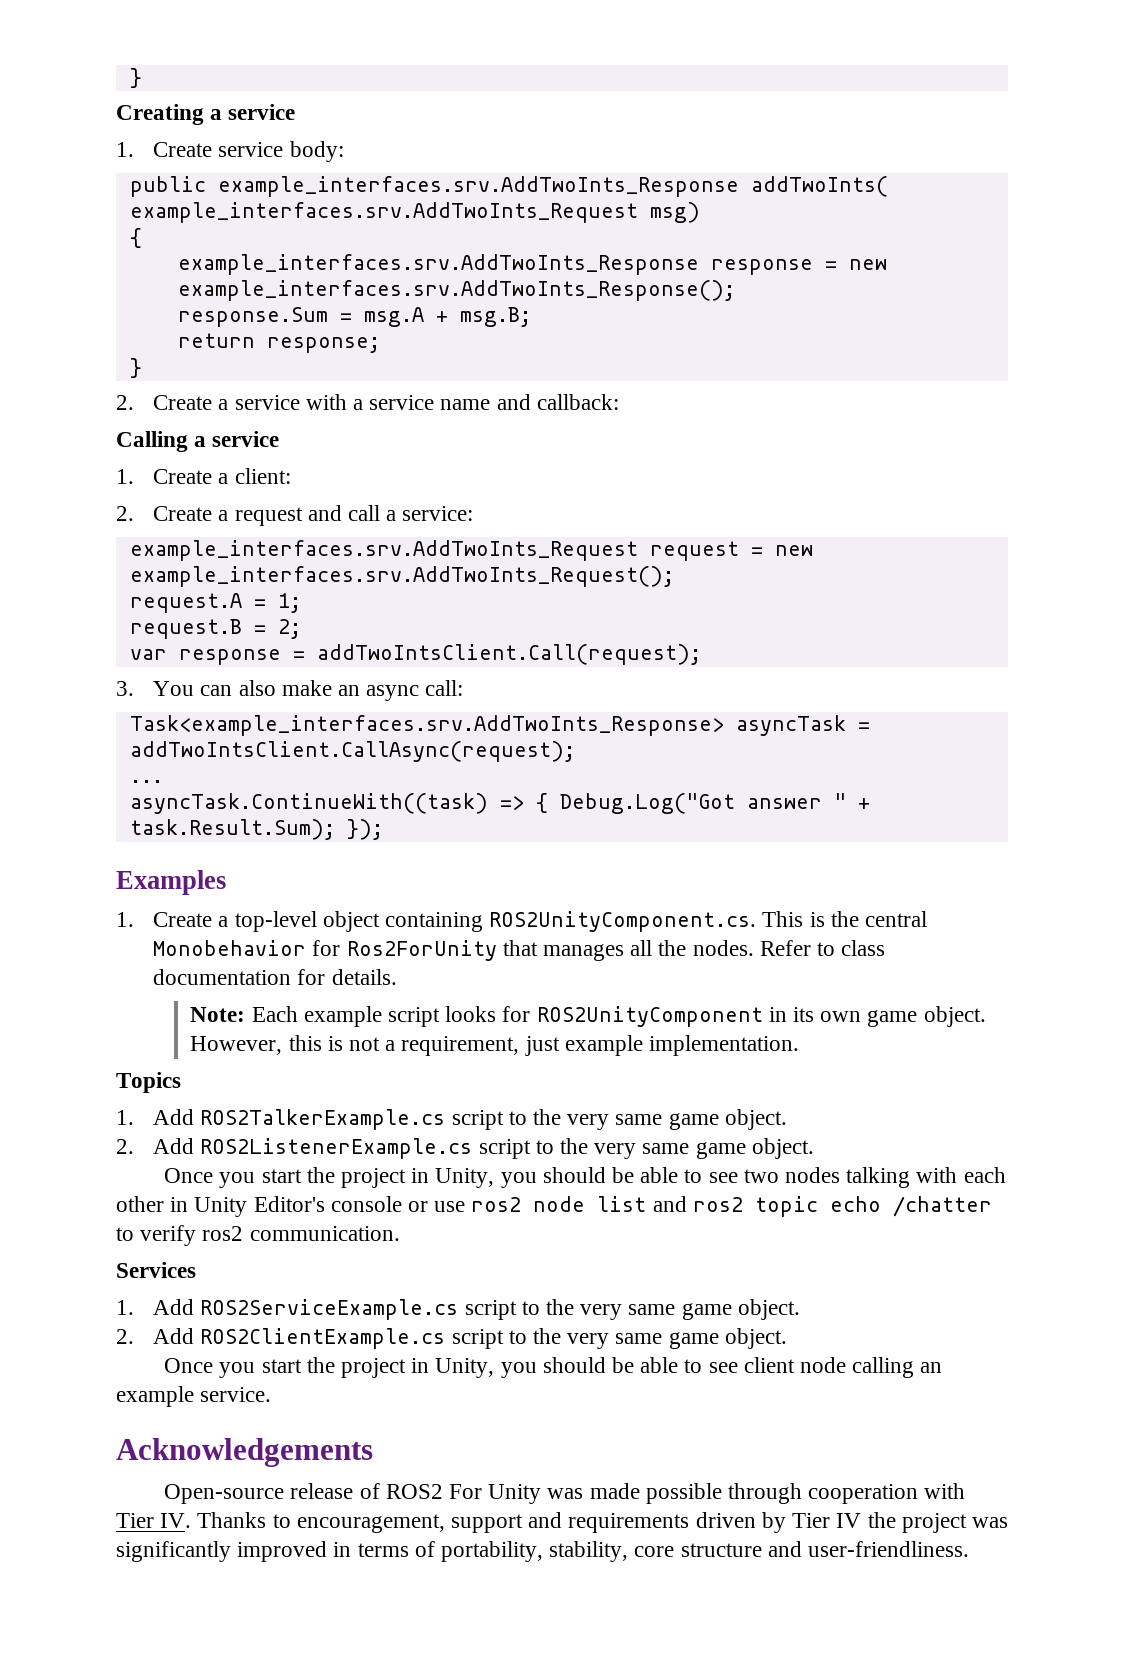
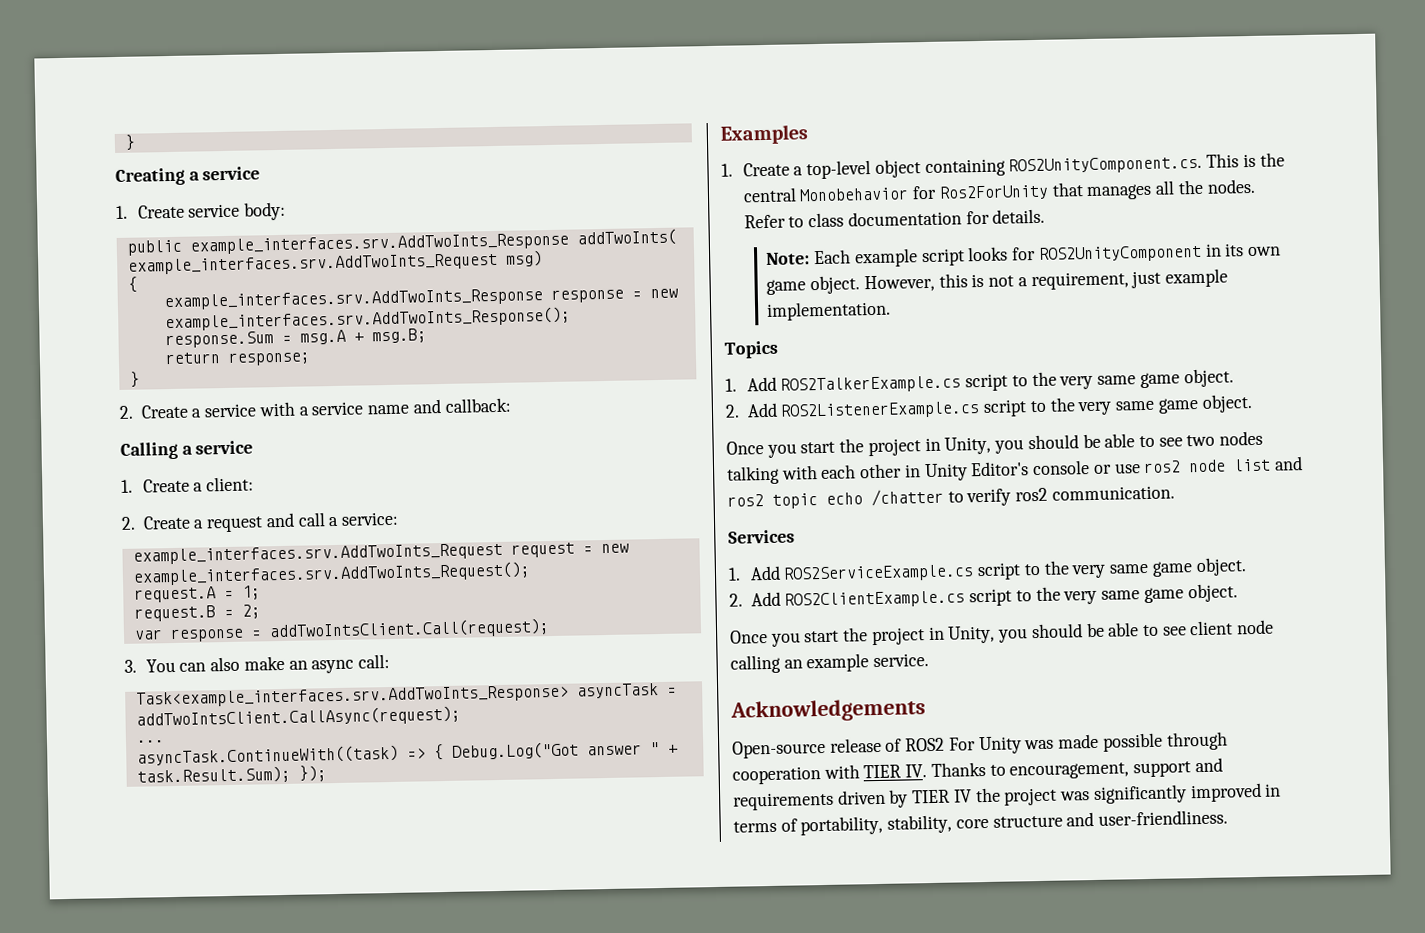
[116,1513,154,1528] Tier -> [863,764,902,779] TIER
[792,1513,831,1528] Tier -> [912,789,951,804] TIER

